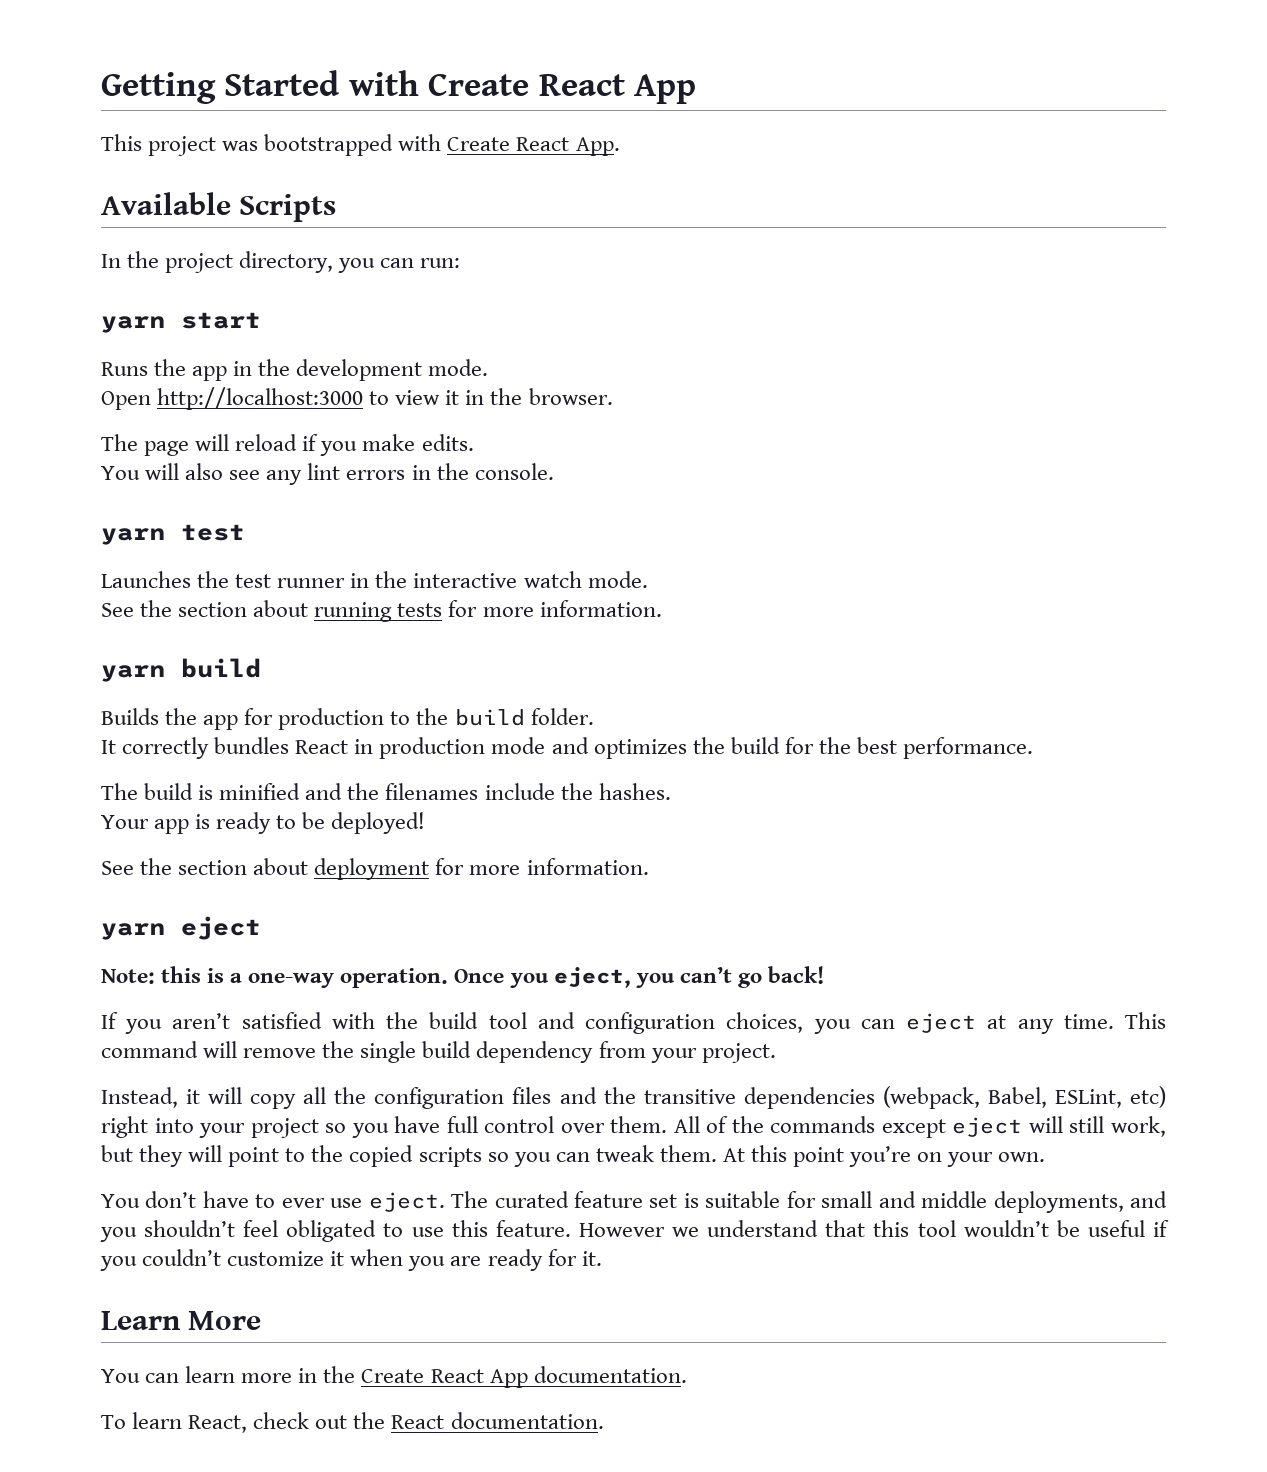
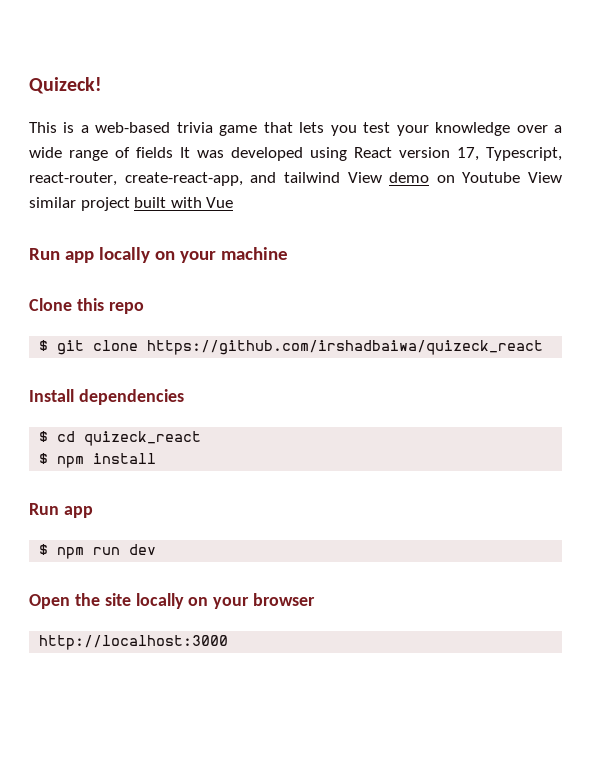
[101,70,697,104] [101,134,620,156] [101,192,337,222] [101,251,461,273] [101,312,261,333] [101,359,489,381] [101,387,613,410] [101,434,474,456] [101,463,554,485] [101,524,245,545] [101,571,648,588] [101,600,662,622] [101,658,261,682] [101,708,594,730] [101,737,1034,759] [101,783,671,800] [101,812,426,834] [101,858,649,880] [101,916,261,940] [101,966,824,988] [101,1012,1167,1034] [101,1041,776,1063] [101,1086,1167,1109] [101,1116,1166,1138] [101,1145,1046,1167] [101,1191,1167,1213] [100,1220,1169,1242] [100,1249,602,1271] [101,1311,262,1330] [101,1366,687,1388] [101,1412,604,1433] Getting Started with Create React App // This project was bootstrapped with Create React App. // Available Scripts // In the project directory, you can run: // yarn start // Runs the app in the development mode. // Open http://localhost:3000 to view it in the browser. // The page will reload if you make edits. // You will also see any lint errors in the console. // yarn test // Launches the test runner in the interactive watch mode. // See the section about running tests for more information. // yarn build // Builds the app for production to the build folder. // It correctly bundles React in production mode and optimizes the build for the best performance. // The build is minified and the filenames include the hashes. // Your app is ready to be deployed! // See the section about deployment for more information. // yarn eject // Note: this is a one-way operation. Once you eject, you can’t go back! // If you aren’t satisfied with the build tool and configuration choices, you can eject at any time. This command will remove the single build dependency from your project. // Instead, it will copy all the configuration files and the transitive dependencies (webpack, Babel, ESLint, etc) right into your project so you have full control over them. All of the commands except eject will still work, but they will point to the copied scripts so you can tweak them. At this point you’re on your own. // You don’t have to ever use eject. The curated feature set is suitable for small and middle deployments, and you shouldn’t feel obligated to use this feature. However we understand that this tool wouldn’t be useful if you couldn’t customize it when you are ready for it. // Learn More // You can learn more in the Create React App documentation. // To learn React, check out the React documentation. -> [29,77,102,94] [29,122,562,136] [29,147,562,161] [29,172,562,186] [29,197,234,211] [29,247,288,263] [29,298,144,314] [39,340,544,355] [29,389,184,405] [39,431,202,446] [39,453,157,468] [29,503,93,518] [39,544,157,559] [29,593,316,609] [39,635,229,650] Quizeck! // This is a web-based trivia game that lets you test your knowledge over a wide range of fields It was developed using React version 17, Typescript, react-router, create-react-app, and tailwind View demo on Youtube View similar project built with Vue // Run app locally on your machine // Clone this repo // $ git clone https://github.com/irshadbaiwa/quizeck_react // Install dependencies // $ cd quizeck_react // $ npm install // Run app // $ npm run dev // Open the site locally on your browser // http://localhost:3000

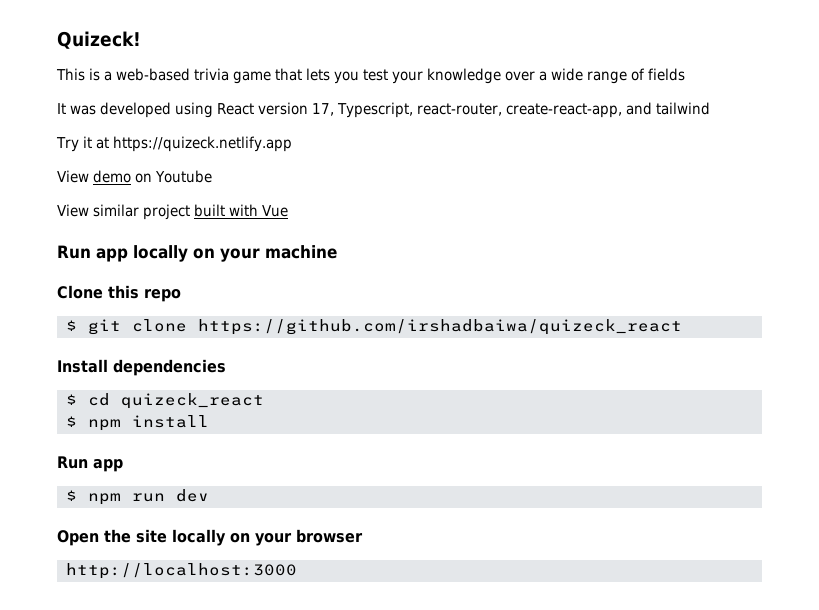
(173, 152) none -> (685, 74) //
(340, 177) none -> [56,136,292,152] // Try it at https://quizeck.netlify.app //
(521, 177) none -> (212, 176) //

